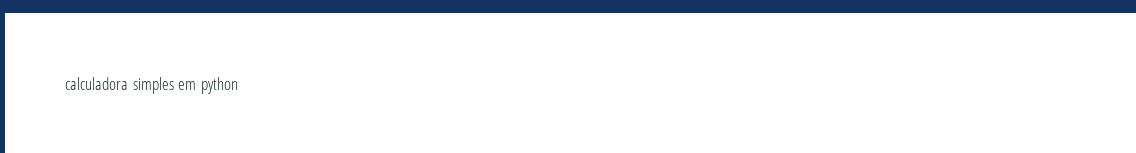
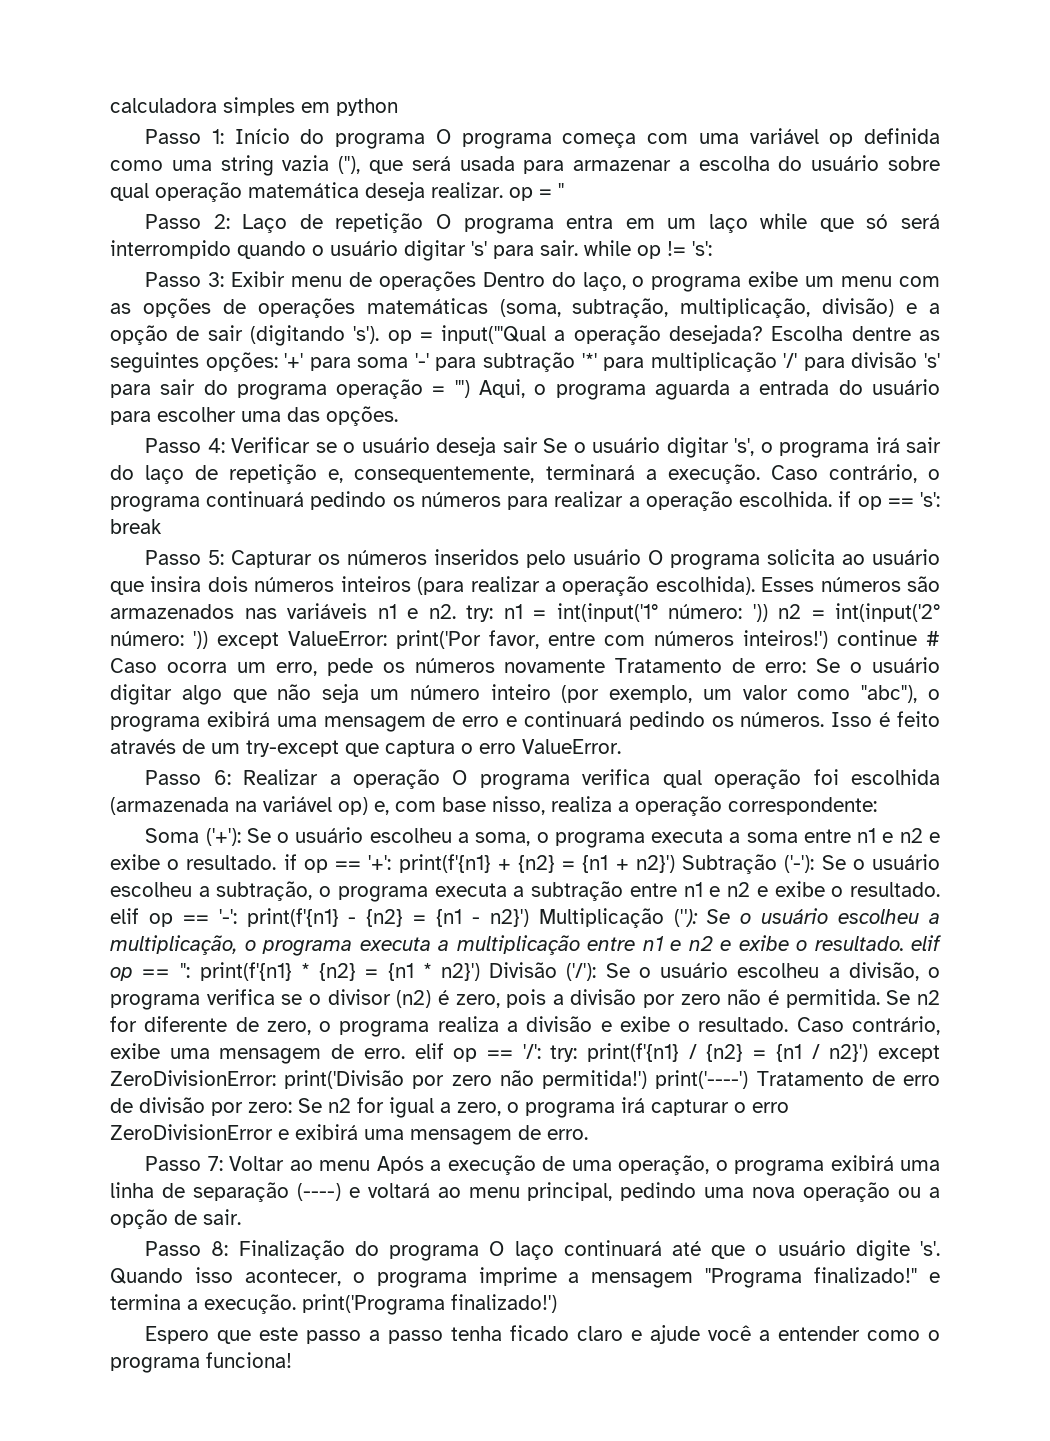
(238, 85) none -> [145,128,940,149] [110,155,941,176] [110,182,564,202] [145,213,941,234] [110,240,712,261] [145,271,941,292] [110,298,940,318] [110,325,940,346] [110,352,940,373] [110,379,941,400] [110,406,398,426] [145,437,941,458] [110,464,941,484] [110,491,941,512] [110,519,162,534] [145,549,940,570] [110,576,940,596] [110,603,940,622] [110,630,940,649] [110,657,940,676] [110,684,941,705] [110,711,940,732] [110,739,621,757] [145,769,941,790] [110,796,877,816] [145,827,940,848] [110,854,940,874] [110,881,941,902] [110,908,940,928] [110,935,941,956] [110,962,940,981] [110,989,940,1010] [110,1016,941,1037] [110,1043,941,1064] [110,1070,940,1089] [110,1097,789,1118] [110,1124,588,1145] [145,1155,941,1176] [110,1182,941,1202] [110,1209,241,1229] [145,1240,941,1261] [110,1267,940,1288] [110,1294,557,1315] [145,1325,940,1344] [110,1352,292,1373] // Passo 1: Início do programa O programa começa com uma variável op definida como uma string vazia (''), que será usada para armazenar a escolha do usuário sobre qual operação matemática deseja realizar. op = '' // Passo 2: Laço de repetição O programa entra em um laço while que só será interrompido quando o usuário digitar 's' para sair. while op != 's': // Passo 3: Exibir menu de operações Dentro do laço, o programa exibe um menu com as opções de operações matemáticas (soma, subtração, multiplicação, divisão) e a opção de sair (digitando 's'). op = input('''Qual a operação desejada? Escolha dentre as seguintes opções: '+' para soma '-' para subtração '*' para multiplicação '/' para divisão 's' para sair do programa operação = ''') Aqui, o programa aguarda a entrada do usuário para escolher uma das opções. // Passo 4: Verificar se o usuário deseja sair Se o usuário digitar 's', o programa irá sair do laço de repetição e, consequentemente, terminará a execução. Caso contrário, o programa continuará pedindo os números para realizar a operação escolhida. if op == 's': break // Passo 5: Capturar os números inseridos pelo usuário O programa solicita ao usuário que insira dois números inteiros (para realizar a operação escolhida). Esses números são armazenados nas variáveis n1 e n2. try: n1 = int(input('1° número: ')) n2 = int(input('2° número: ')) except ValueError: print('Por favor, entre com números inteiros!') continue # Caso ocorra um erro, pede os números novamente Tratamento de erro: Se o usuário digitar algo que não seja um número inteiro (por exemplo, um valor como "abc"), o programa exibirá uma mensagem de erro e continuará pedindo os números. Isso é feito através de um try-except que captura o erro ValueError. // Passo 6: Realizar a operação O programa verifica qual operação foi escolhida (armazenada na variável op) e, com base nisso, realiza a operação correspondente: // Soma ('+'): Se o usuário escolheu a soma, o programa executa a soma entre n1 e n2 e exibe o resultado. if op == '+': print(f'{n1} + {n2} = {n1 + n2}') Subtração ('-'): Se o usuário escolheu a subtração, o programa executa a subtração entre n1 e n2 e exibe o resultado. elif op == '-': print(f'{n1} - {n2} = {n1 - n2}') Multiplicação (''): Se o usuário escolheu a multiplicação, o programa executa a multiplicação entre n1 e n2 e exibe o resultado. elif op == '': print(f'{n1} * {n2} = {n1 * n2}') Divisão ('/'): Se o usuário escolheu a divisão, o programa verifica se o divisor (n2) é zero, pois a divisão por zero não é permitida. Se n2 for diferente de zero, o programa realiza a divisão e exibe o resultado. Caso contrário, exibe uma mensagem de erro. elif op == '/': try: print(f'{n1} / {n2} = {n1 / n2}') except ZeroDivisionError: print('Divisão por zero não permitida!') print('----') Tratamento de erro de divisão por zero: Se n2 for igual a zero, o programa irá capturar o erro ZeroDivisionError e exibirá uma mensagem de erro. // Passo 7: Voltar ao menu Após a execução de uma operação, o programa exibirá uma linha de separação (----) e voltará ao menu principal, pedindo uma nova operação ou a opção de sair. // Passo 8: Finalização do programa O laço continuará até que o usuário digite 's'. Quando isso acontecer, o programa imprime a mensagem "Programa finalizado!" e termina a execução. print('Programa finalizado!') // Espero que este passo a passo tenha ficado claro e ajude você a entender como o programa funciona!

